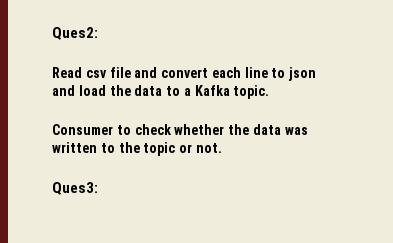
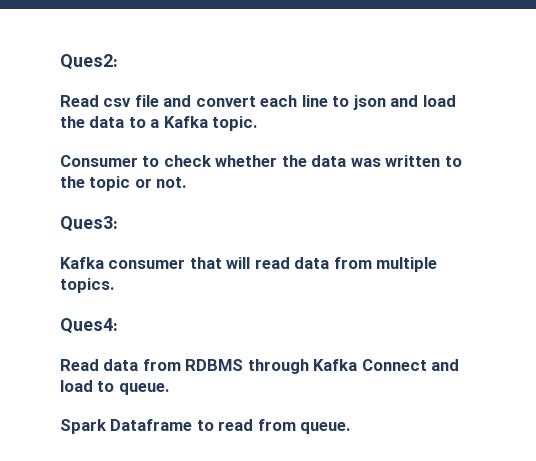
(98, 188) none -> [60,257,438,272] [60,278,114,293] [60,318,118,334] [60,359,460,374] [60,380,169,395] [60,419,351,434] // Kafka consumer that will read data from multiple topics. // Ques4: // Read data from RDBMS through Kafka Connect and load to queue. // Spark Dataframe to read from queue.

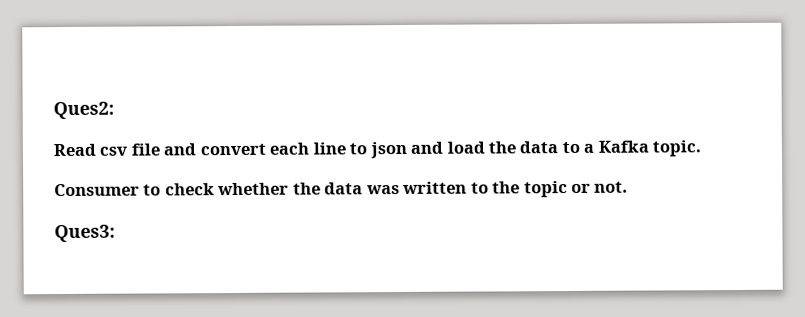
[60,257,438,272] [60,278,114,293] [60,318,118,334] [60,359,460,374] [60,380,169,395] [60,419,351,434] // Kafka consumer that will read data from multiple topics. // Ques4: // Read data from RDBMS through Kafka Connect and load to queue. // Spark Dataframe to read from queue. -> (115, 233) none

